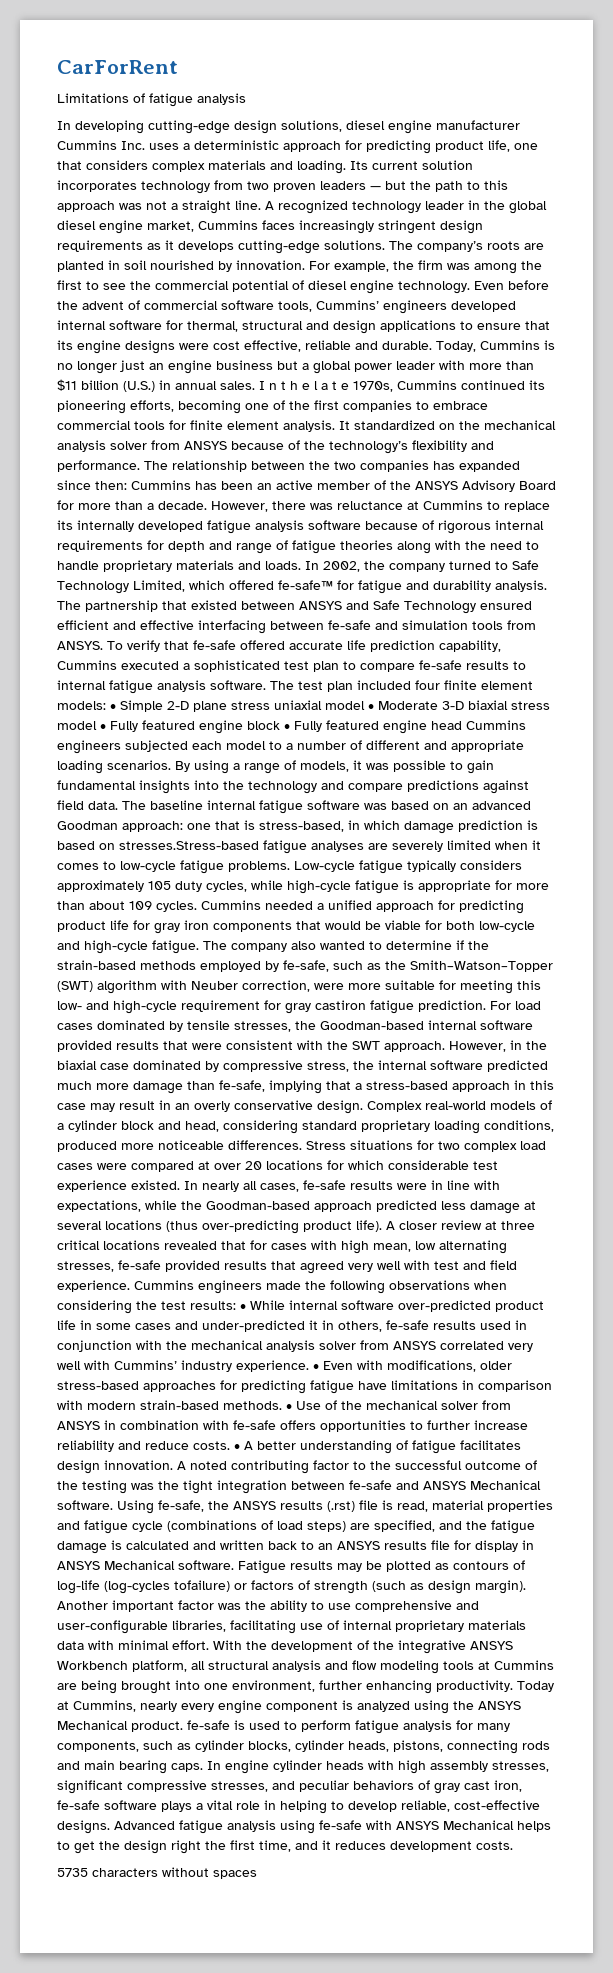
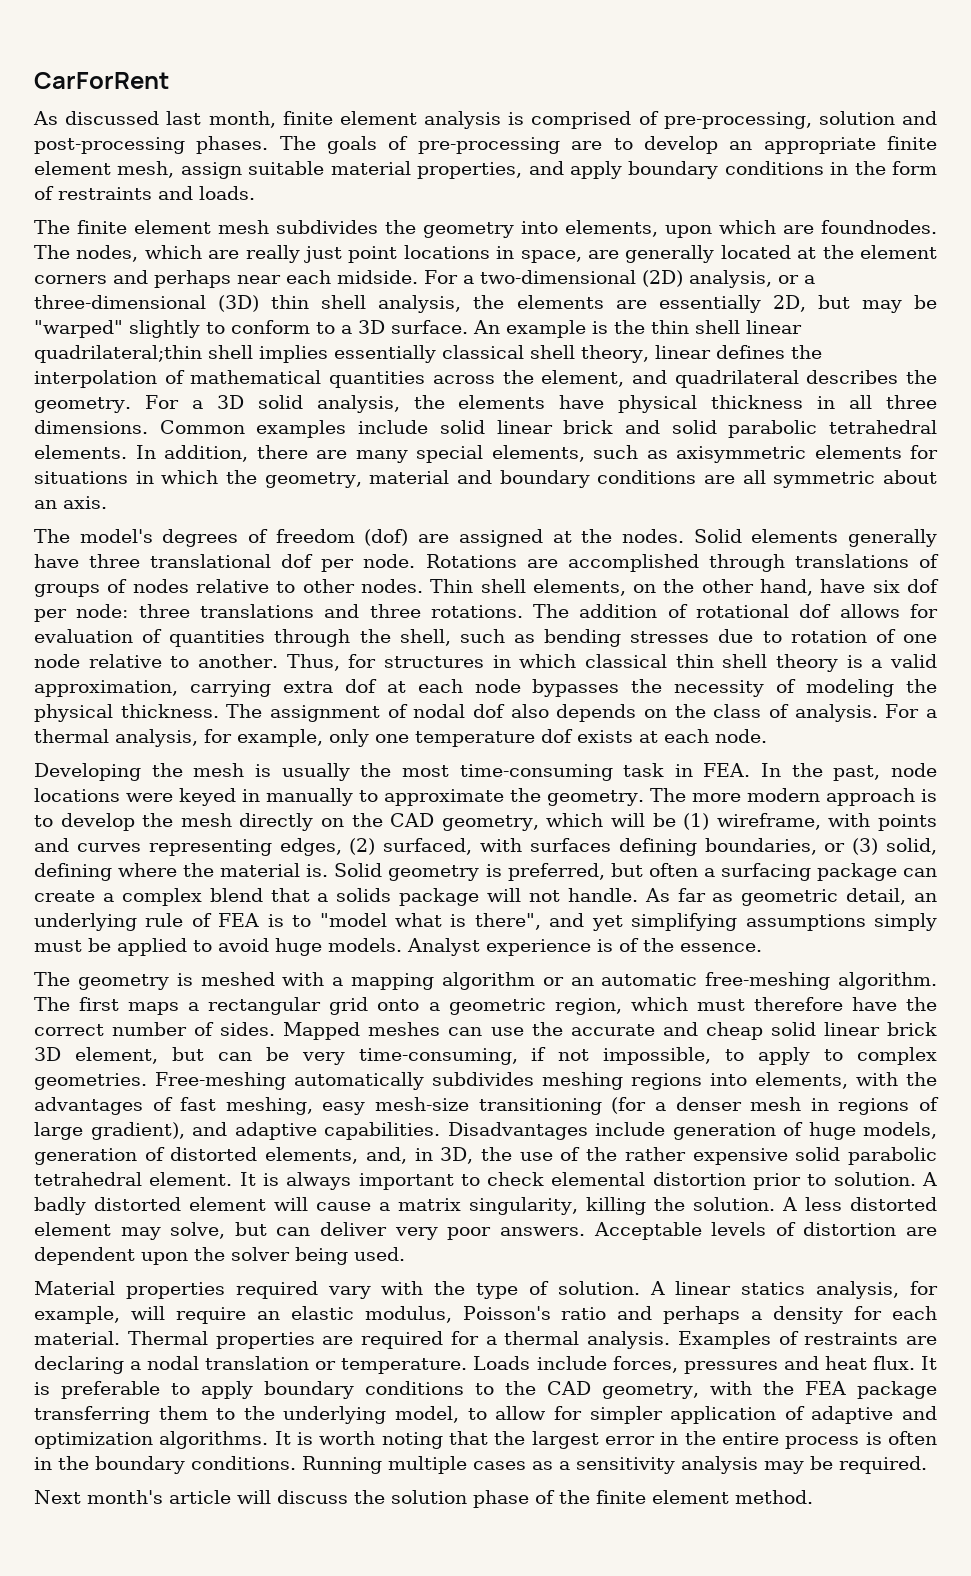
[57,93,246,107] [57,120,520,134] [57,140,538,154] [57,160,473,174] [57,180,508,194] [57,200,547,214] [57,220,483,234] [57,240,544,254] [57,260,542,274] [57,280,549,294] [57,300,516,314] [57,320,550,334] [57,340,555,354] [57,360,534,374] [57,379,545,392] [57,400,488,414] [57,420,556,432] [57,440,494,454] [57,460,520,472] [57,480,556,492] [57,500,550,512] [57,520,544,534] [57,540,539,554] [57,560,539,572] [57,580,547,594] [57,600,532,614] [57,620,536,634] [57,640,501,652] [57,660,526,672] [57,680,533,694] [57,700,550,712] [57,720,526,734] [57,740,524,754] [57,760,494,774] [57,780,529,794] [57,800,531,814] [57,820,538,834] [57,840,541,854] [57,860,522,874] [57,880,549,894] [57,900,524,914] [57,920,535,934] [57,940,489,954] [57,960,553,972] [57,980,541,994] [57,1000,541,1014] [57,1020,533,1032] [57,1040,547,1052] [57,1060,548,1072] [57,1080,554,1094] [57,1100,552,1114] [57,1120,554,1134] [57,1140,546,1152] [57,1160,498,1172] [57,1180,500,1192] [57,1200,536,1214] [57,1220,535,1234] [57,1240,507,1254] [57,1260,517,1274] [57,1280,507,1294] [57,1300,544,1314] [57,1320,527,1332] [57,1340,533,1352] [57,1360,512,1372] [57,1380,552,1394] [57,1400,511,1410] [57,1420,528,1432] [57,1440,521,1454] [57,1460,537,1474] [57,1480,541,1494] [57,1500,553,1514] [57,1520,535,1534] [57,1540,534,1554] [57,1560,525,1574] [57,1580,526,1594] [57,1600,479,1612] [57,1620,526,1634] [57,1640,513,1654] [57,1660,554,1674] [57,1680,554,1694] [57,1700,521,1714] [57,1720,510,1734] [57,1740,550,1754] [57,1760,549,1774] [57,1780,522,1794] [57,1800,540,1814] [57,1820,551,1834] [57,1840,513,1854] [57,1867,257,1879] Limitations of fatigue analysis // In developing cutting-edge design solutions, diesel engine manufacturer Cummins Inc. uses a deterministic approach for predicting product life, one that considers complex materials and loading. Its current solution incorporates technology from two proven leaders — but the path to this approach was not a straight line. A recognized technology leader in the global diesel engine market, Cummins faces increasingly stringent design requirements as it develops cutting-edge solutions. The company’s roots are planted in soil nourished by innovation. For example, the firm was among the first to see the commercial potential of diesel engine technology. Even before the advent of commercial software tools, Cummins’ engineers developed internal software for thermal, structural and design applications to ensure that its engine designs were cost effective, reliable and durable. Today, Cummins is no longer just an engine business but a global power leader with more than $11 billion (U.S.) in annual sales. I n t h e l a t e 1970s, Cummins continued its pioneering efforts, becoming one of the first companies to embrace commercial tools for finite element analysis. It standardized on the mechanical analysis solver from ANSYS because of the technology’s flexibility and performance. The relationship between the two companies has expanded since then: Cummins has been an active member of the ANSYS Advisory Board for more than a decade. However, there was reluctance at Cummins to replace its internally developed fatigue analysis software because of rigorous internal requirements for depth and range of fatigue theories along with the need to handle proprietary materials and loads. In 2002, the company turned to Safe Technology Limited, which offered fe-safe™ for fatigue and durability analysis. The partnership that existed between ANSYS and Safe Technology ensured efficient and effective interfacing between fe-safe and simulation tools from ANSYS. To verify that fe-safe offered accurate life prediction capability, Cummins executed a sophisticated test plan to compare fe-safe results to internal fatigue analysis software. The test plan included four finite element models: • Simple 2-D plane stress uniaxial model • Moderate 3-D biaxial stress model • Fully featured engine block • Fully featured engine head Cummins engineers subjected each model to a number of different and appropriate loading scenarios. By using a range of models, it was possible to gain fundamental insights into the technology and compare predictions against field data. The baseline internal fatigue software was based on an advanced Goodman approach: one that is stress-based, in which damage prediction is based on stresses.Stress-based fatigue analyses are severely limited when it comes to low-cycle fatigue problems. Low-cycle fatigue typically considers approximately 105 duty cycles, while high-cycle fatigue is appropriate for more than about 109 cycles. Cummins needed a unified approach for predicting product life for gray iron components that would be viable for both low-cycle and high-cycle fatigue. The company also wanted to determine if the strain-based methods employed by fe-safe, such as the Smith–Watson–Topper (SWT) algorithm with Neuber correction, were more suitable for meeting this low- and high-cycle requirement for gray castiron fatigue prediction. For load cases dominated by tensile stresses, the Goodman-based internal software provided results that were consistent with the SWT approach. However, in the biaxial case dominated by compressive stress, the internal software predicted much more damage than fe-safe, implying that a stress-based approach in this case may result in an overly conservative design. Complex real-world models of a cylinder block and head, considering standard proprietary loading conditions, produced more noticeable differences. Stress situations for two complex load cases were compared at over 20 locations for which considerable test experience existed. In nearly all cases, fe-safe results were in line with expectations, while the Goodman-based approach predicted less damage at several locations (thus over-predicting product life). A closer review at three critical locations revealed that for cases with high mean, low alternating stresses, fe-safe provided results that agreed very well with test and field experience. Cummins engineers made the following observations when considering the test results: • While internal software over-predicted product life in some cases and under-predicted it in others, fe-safe results used in conjunction with the mechanical analysis solver from ANSYS correlated very well with Cummins’ industry experience. • Even with modifications, older stress-based approaches for predicting fatigue have limitations in comparison with modern strain-based methods. • Use of the mechanical solver from ANSYS in combination with fe-safe offers opportunities to further increase reliability and reduce costs. • A better understanding of fatigue facilitates design innovation. A noted contributing factor to the successful outcome of the testing was the tight integration between fe-safe and ANSYS Mechanical software. Using fe-safe, the ANSYS results (.rst) file is read, material properties and fatigue cycle (combinations of load steps) are specified, and the fatigue damage is calculated and written back to an ANSYS results file for display in ANSYS Mechanical software. Fatigue results may be plotted as contours of log-life (log-cycles tofailure) or factors of strength (such as design margin). Another important factor was the ability to use comprehensive and user-configurable libraries, facilitating use of internal proprietary materials data with minimal effort. With the development of the integrative ANSYS Workbench platform, all structural analysis and flow modeling tools at Cummins are being brought into one environment, further enhancing productivity. Today at Cummins, nearly every engine component is analyzed using the ANSYS Mechanical product. fe-safe is used to perform fatigue analysis for many components, such as cylinder blocks, cylinder heads, pistons, connecting rods and main bearing caps. In engine cylinder heads with high assembly stresses, significant compressive stresses, and peculiar behaviors of gray cast iron, fe-safe software plays a vital role in helping to develop reliable, cost-effective designs. Advanced fatigue analysis using fe-safe with ANSYS Mechanical helps to get the design right the first time, and it reduces development costs. // 5735 characters without spaces -> [33,111,937,129] [34,136,938,154] [34,161,937,179] [34,186,255,200] [34,220,937,238] [34,245,937,263] [34,270,815,288] [34,295,937,313] [34,320,802,338] [34,345,822,363] [34,370,938,388] [34,395,938,413] [34,420,938,438] [34,445,938,463] [34,470,938,488] [34,496,107,509] [34,529,938,547] [34,554,939,572] [34,579,939,597] [34,604,938,622] [34,629,937,647] [34,654,938,672] [34,679,937,697] [34,704,937,722] [34,729,767,747] [34,763,937,781] [34,788,937,806] [34,813,937,831] [34,838,938,856] [34,863,937,881] [34,888,937,906] [34,913,938,931] [34,938,762,956] [34,972,938,990] [34,997,937,1015] [34,1022,937,1040] [34,1047,937,1065] [34,1072,937,1090] [34,1097,940,1115] [34,1122,937,1140] [34,1147,938,1165] [34,1172,937,1190] [34,1197,937,1215] [34,1222,938,1240] [34,1247,405,1265] [34,1281,938,1299] [34,1306,937,1324] [34,1331,937,1349] [34,1356,938,1374] [34,1381,937,1399] [34,1406,938,1424] [34,1431,938,1449] [34,1456,927,1474] [34,1490,813,1508] As discussed last month, finite element analysis is comprised of pre-processing, solution and post-processing phases. The goals of pre-processing are to develop an appropriate finite element mesh, assign suitable material properties, and apply boundary conditions in the form of restraints and loads. // The finite element mesh subdivides the geometry into elements, upon which are foundnodes. The nodes, which are really just point locations in space, are generally located at the element corners and perhaps near each midside. For a two-dimensional (2D) analysis, or a three-dimensional (3D) thin shell analysis, the elements are essentially 2D, but may be "warped" slightly to conform to a 3D surface. An example is the thin shell linear quadrilateral;thin shell implies essentially classical shell theory, linear defines the interpolation of mathematical quantities across the element, and quadrilateral describes the geometry. For a 3D solid analysis, the elements have physical thickness in all three dimensions. Common examples include solid linear brick and solid parabolic tetrahedral elements. In addition, there are many special elements, such as axisymmetric elements for situations in which the geometry, material and boundary conditions are all symmetric about an axis. // The model's degrees of freedom (dof) are assigned at the nodes. Solid elements generally have three translational dof per node. Rotations are accomplished through translations of groups of nodes relative to other nodes. Thin shell elements, on the other hand, have six dof per node: three translations and three rotations. The addition of rotational dof allows for evaluation of quantities through the shell, such as bending stresses due to rotation of one node relative to another. Thus, for structures in which classical thin shell theory is a valid approximation, carrying extra dof at each node bypasses the necessity of modeling the physical thickness. The assignment of nodal dof also depends on the class of analysis. For a thermal analysis, for example, only one temperature dof exists at each node. // Developing the mesh is usually the most time-consuming task in FEA. In the past, node locations were keyed in manually to approximate the geometry. The more modern approach is to develop the mesh directly on the CAD geometry, which will be (1) wireframe, with points and curves representing edges, (2) surfaced, with surfaces defining boundaries, or (3) solid, defining where the material is. Solid geometry is preferred, but often a surfacing package can create a complex blend that a solids package will not handle. As far as geometric detail, an underlying rule of FEA is to "model what is there", and yet simplifying assumptions simply must be applied to avoid huge models. Analyst experience is of the essence. // The geometry is meshed with a mapping algorithm or an automatic free-meshing algorithm. The first maps a rectangular grid onto a geometric region, which must therefore have the correct number of sides. Mapped meshes can use the accurate and cheap solid linear brick 3D element, but can be very time-consuming, if not impossible, to apply to complex geometries. Free-meshing automatically subdivides meshing regions into elements, with the advantages of fast meshing, easy mesh-size transitioning (for a denser mesh in regions of large gradient), and adaptive capabilities. Disadvantages include generation of huge models, generation of distorted elements, and, in 3D, the use of the rather expensive solid parabolic tetrahedral element. It is always important to check elemental distortion prior to solution. A badly distorted element will cause a matrix singularity, killing the solution. A less distorted element may solve, but can deliver very poor answers. Acceptable levels of distortion are dependent upon the solver being used. // Material properties required vary with the type of solution. A linear statics analysis, for example, will require an elastic modulus, Poisson's ratio and perhaps a density for each material. Thermal properties are required for a thermal analysis. Examples of restraints are declaring a nodal translation or temperature. Loads include forces, pressures and heat flux. It is preferable to apply boundary conditions to the CAD geometry, with the FEA package transferring them to the underlying model, to allow for simpler application of adaptive and optimization algorithms. It is worth noting that the largest error in the entire process is often in the boundary conditions. Running multiple cases as a sensitivity analysis may be required. // Next month's article will discuss the solution phase of the finite element method.

